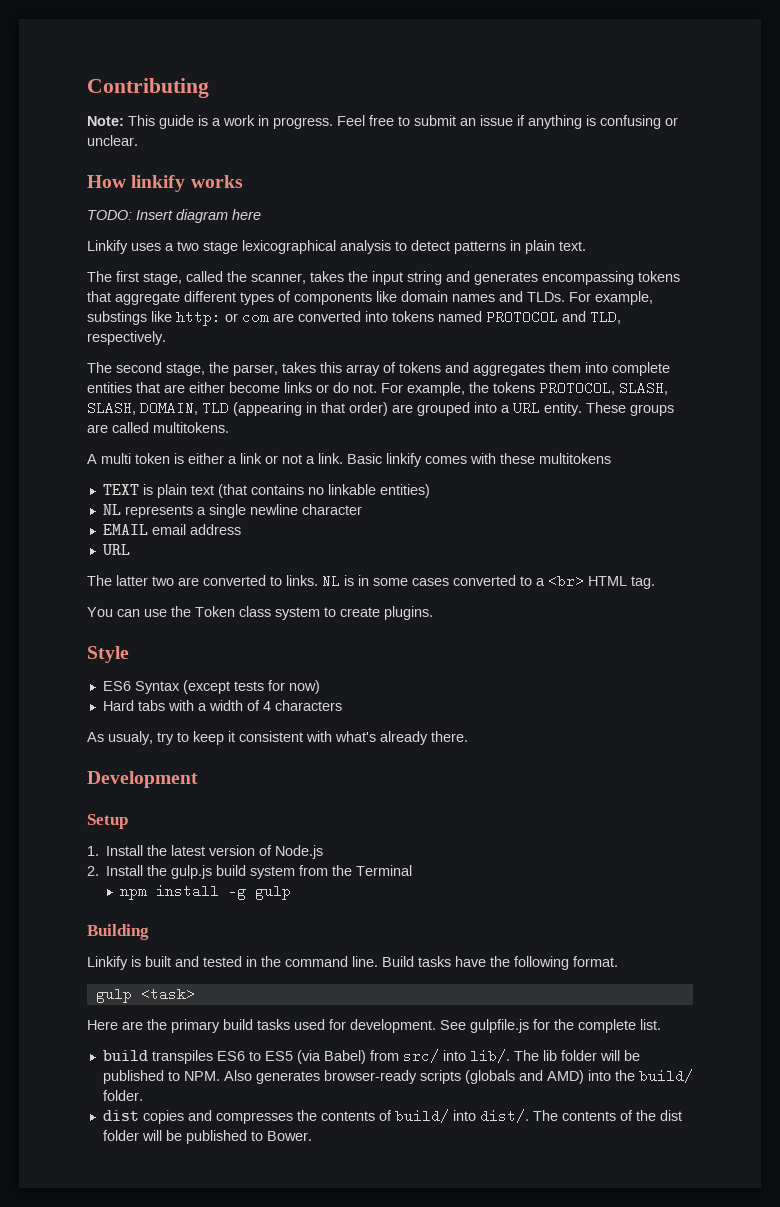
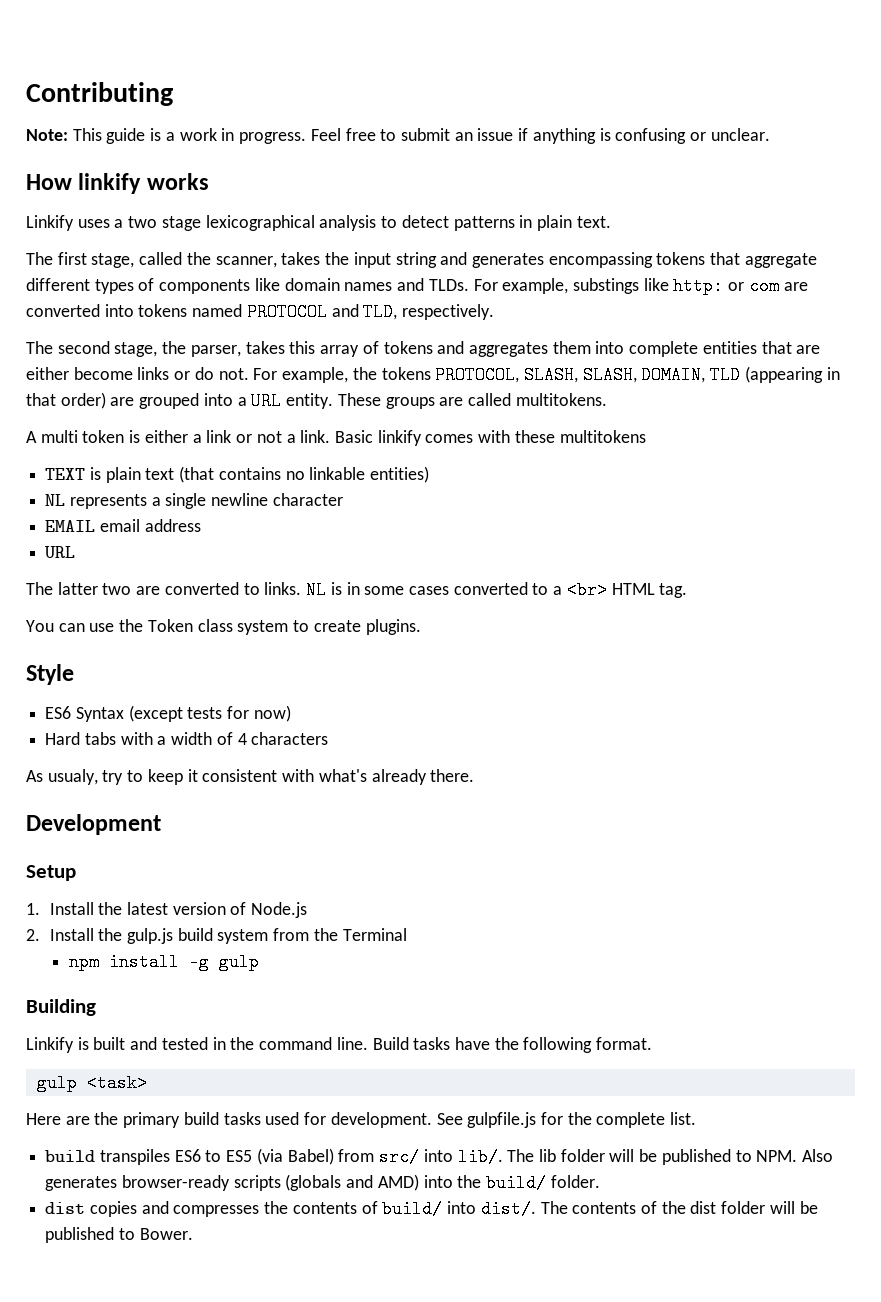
[87,209,261,223] // TODO: Insert diagram here -> (209, 181) none

